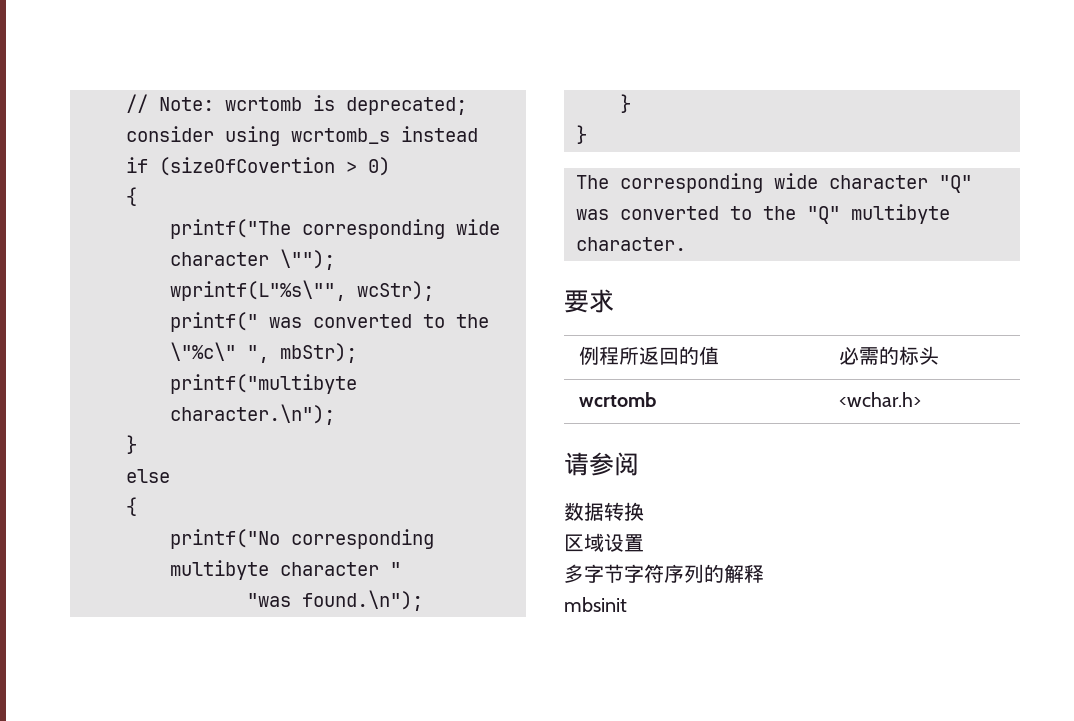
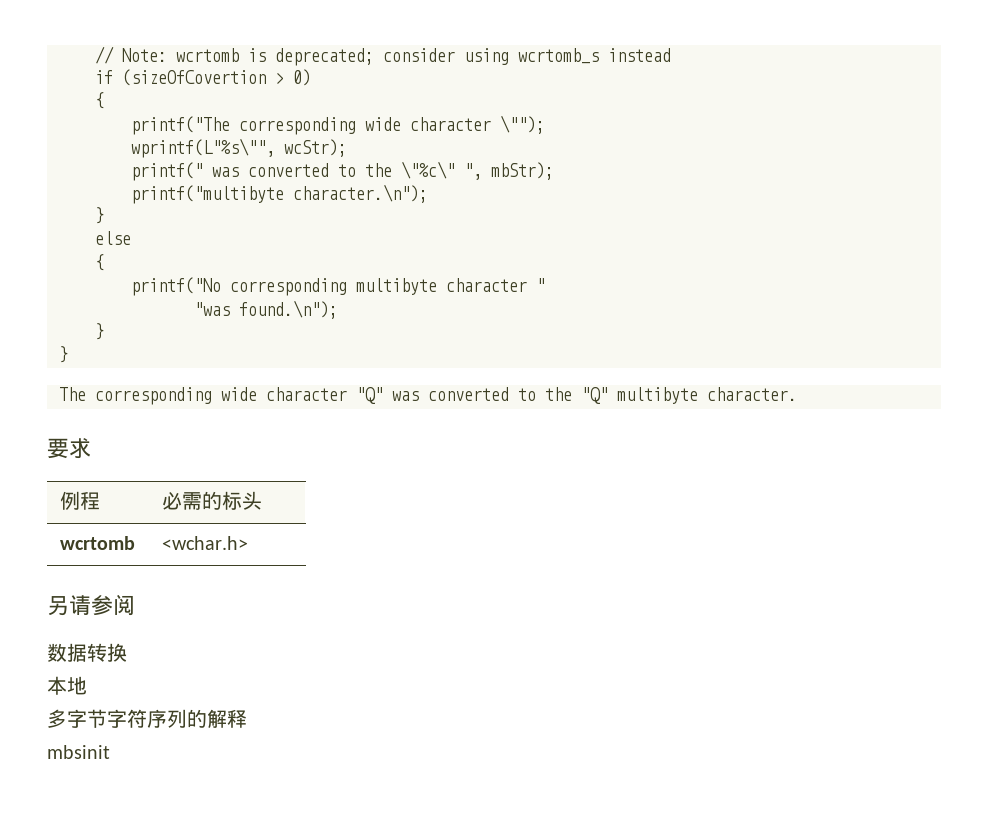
[618,346,719,365] 所返回的值 -> (101, 500) none
(921, 399) none -> [47,596,69,616] 另
[564,533,644,552] 区域设置 -> [47,676,87,695] 本地

